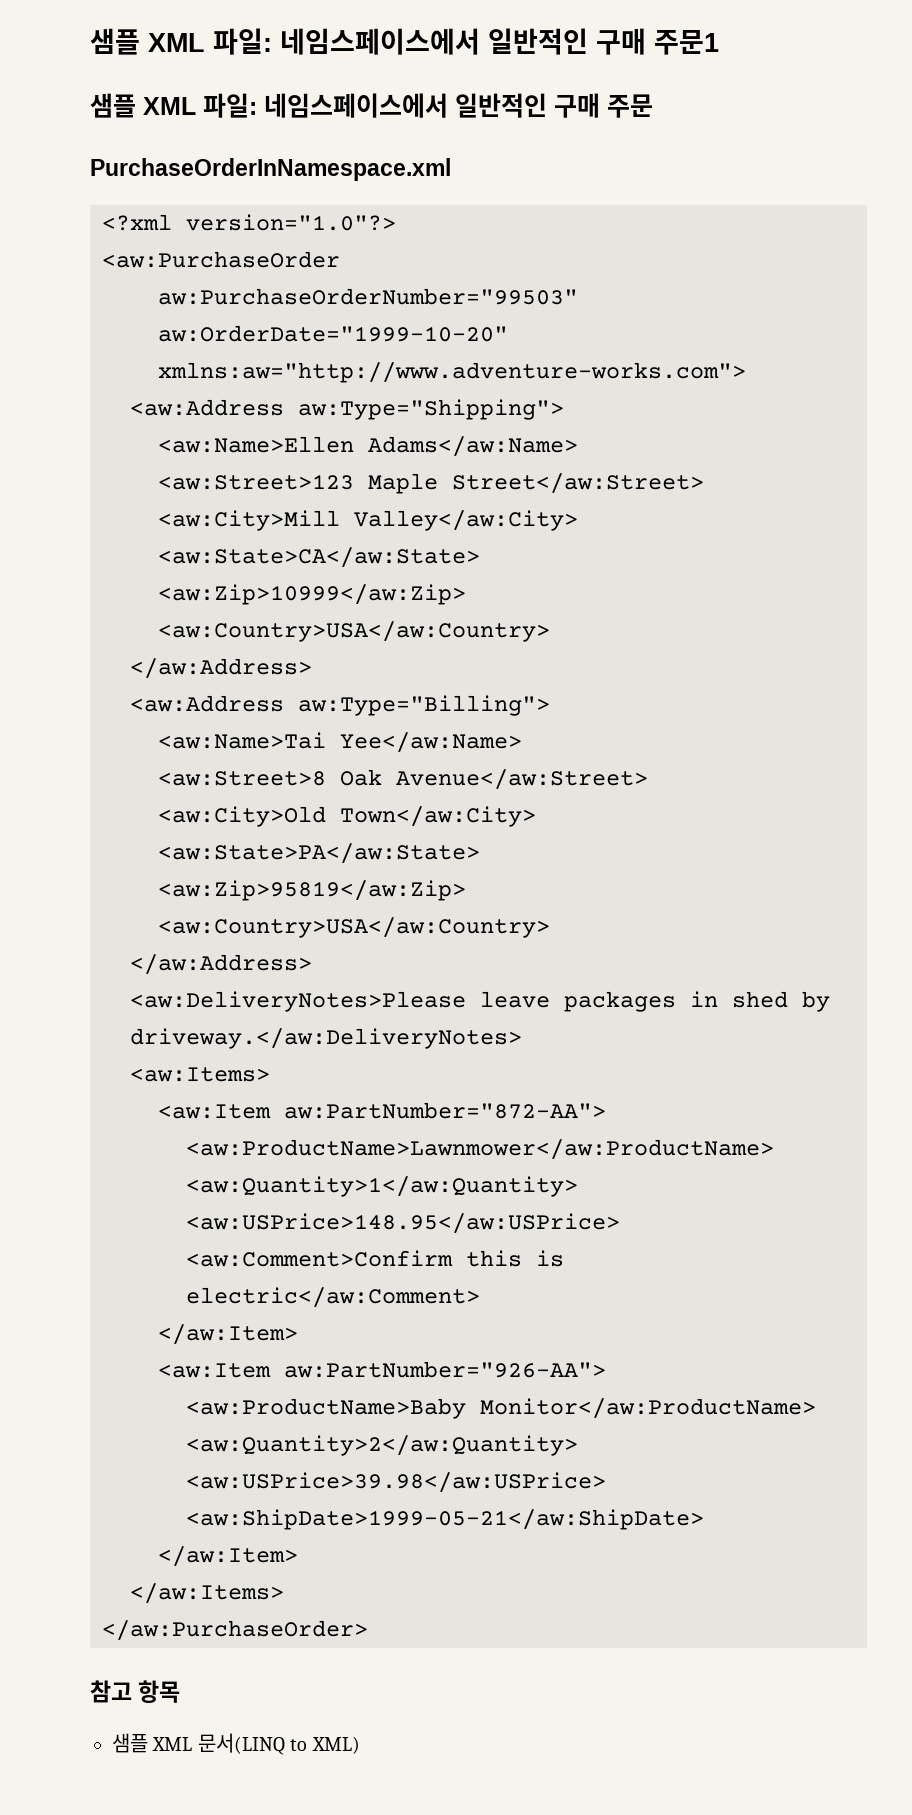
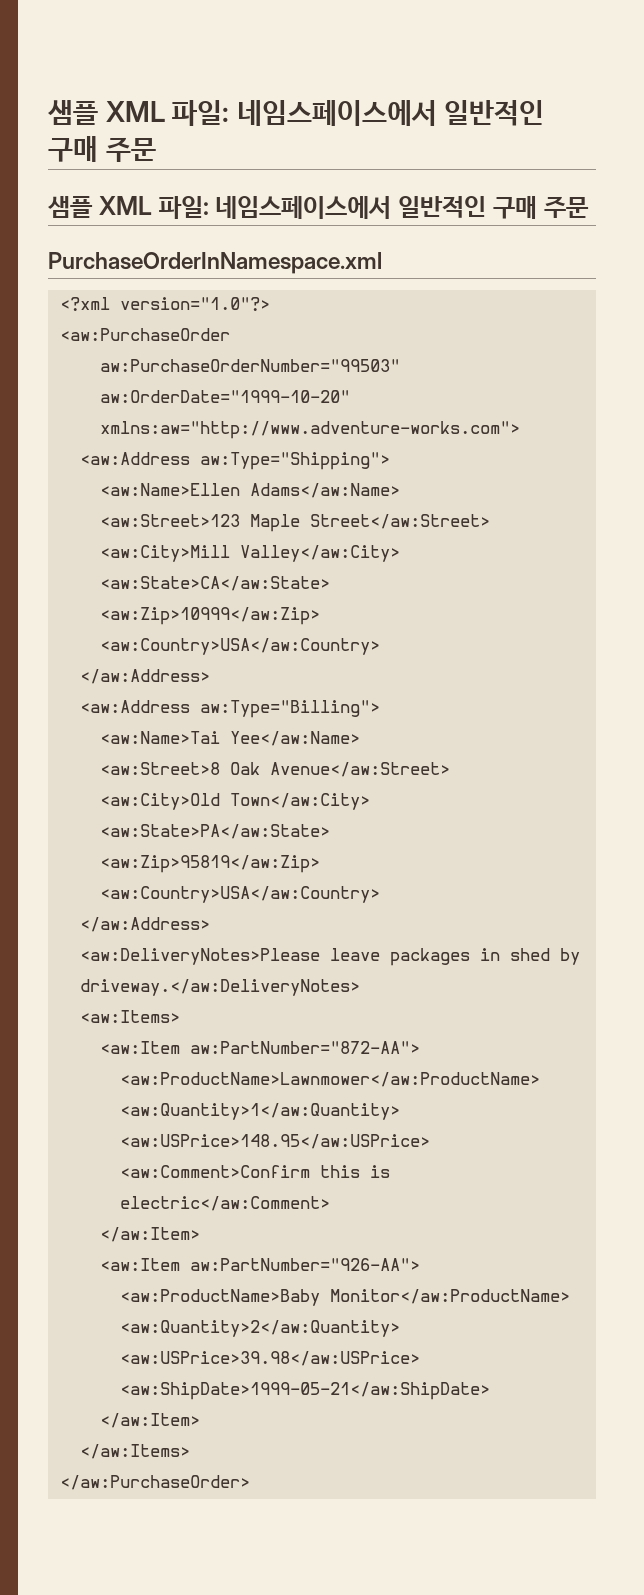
[90,28,719,55] 샘플 XML 파일: 네임스페이스에서 일반적인 구매 주문1 -> [48,100,545,126] [48,136,156,162] 샘플 XML 파일: 네임스페이스에서 일반적인 구매 주문
[90,1680,181,1703] [112,1733,360,1755] // 참고 항목 // 샘플 XML 문서(LINQ to XML) -> (250, 1482) none

